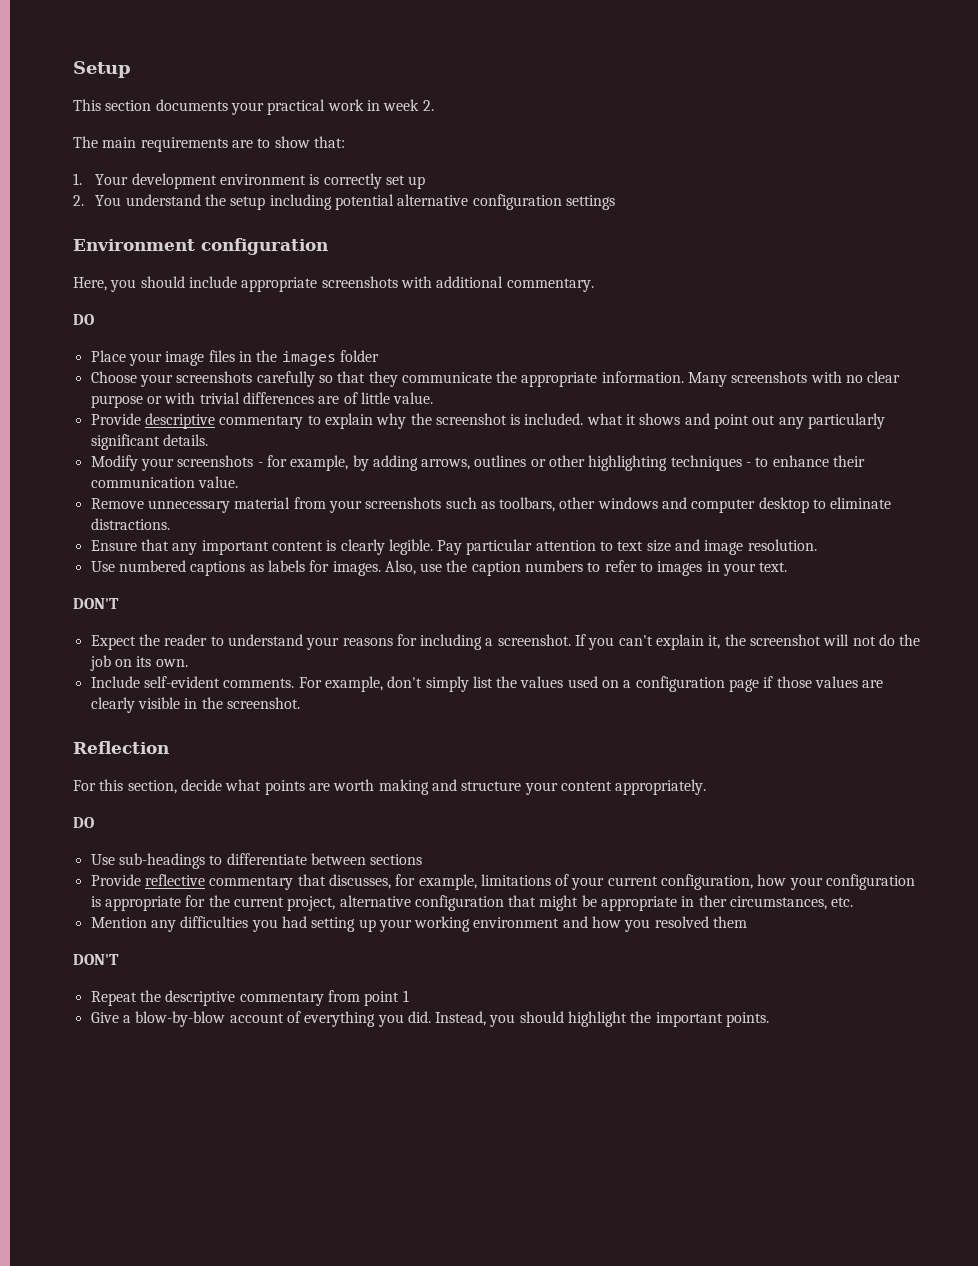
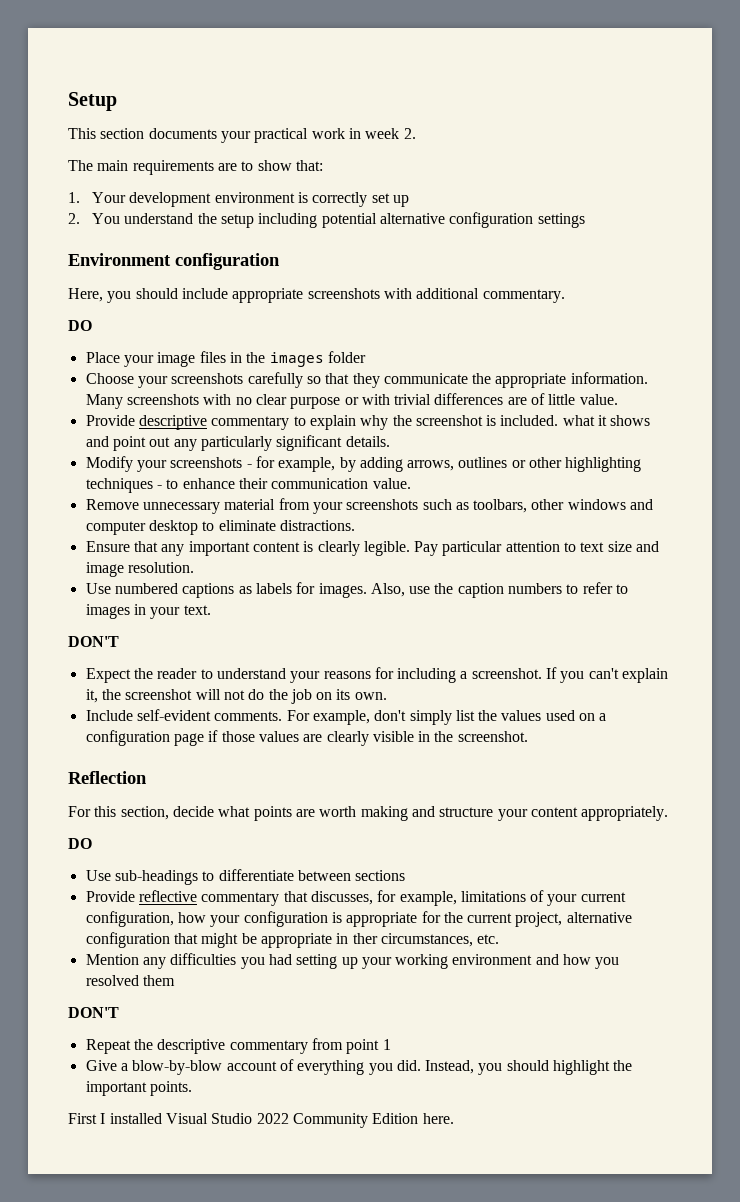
(770, 1019) none -> [68,1113,454,1128] // First I installed Visual Studio 2022 Community Edition here.

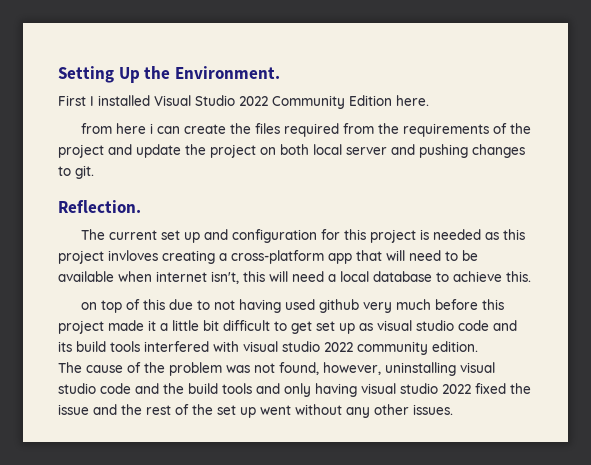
[68,92,117,111] [68,128,416,143] [68,160,323,175] [68,192,410,207] [68,212,585,228] [68,253,280,270] [68,288,565,303] [68,320,92,331] [85,351,366,367] [85,372,648,388] [85,393,618,409] [85,415,651,430] [85,435,390,451] [85,456,642,472] [85,478,411,493] [85,498,654,514] [85,520,355,535] [85,541,660,556] [85,562,194,577] [85,582,629,598] [85,604,211,619] [68,636,119,647] [85,667,669,683] [85,689,387,704] [85,709,607,725] [85,730,528,746] [68,771,147,784] [68,806,669,821] [68,838,92,849] [85,869,406,885] [85,890,626,906] [85,911,632,927] [85,932,500,948] [85,953,620,969] [85,975,175,986] [68,1007,119,1018] [85,1038,391,1054] [85,1059,633,1075] [85,1081,192,1096] Setup // This section documents your practical work in week 2. // The main requirements are to show that: // 1. Your development environment is correctly set up // 2. You understand the setup including potential alternative configuration settings // Environment configuration // Here, you should include appropriate screenshots with additional commentary. // DO // Place your image files in the images folder // Choose your screenshots carefully so that they communicate the appropriate information. Many screenshots with no clear purpose or with trivial differences are of little value. // Provide descriptive commentary to explain why the screenshot is included. what it shows and point out any particularly significant details. // Modify your screenshots - for example, by adding arrows, outlines or other highlighting techniques - to enhance their communication value. // Remove unnecessary material from your screenshots such as toolbars, other windows and computer desktop to eliminate distractions. // Ensure that any important content is clearly legible. Pay particular attention to text size and image resolution. // Use numbered captions as labels for images. Also, use the caption numbers to refer to images in your text. // DON'T // Expect the reader to understand your reasons for including a screenshot. If you can't explain it, the screenshot will not do the job on its own. // Include self-evident comments. For example, don't simply list the values used on a configuration page if those values are clearly visible in the screenshot. // Reflection // For this section, decide what points are worth making and structure your content appropriately. // DO // Use sub-headings to differentiate between sections // Provide reflective commentary that discusses, for example, limitations of your current configuration, how your configuration is appropriate for the current project, alternative configuration that might be appropriate in ther circumstances, etc. // Mention any difficulties you had setting up your working environment and how you resolved them // DON'T // Repeat the descriptive commentary from point 1 // Give a blow-by-blow account of everything you did. Instead, you should highlight the important points. -> [58,66,280,83] Setting Up the Environment.
(454, 1118) none -> [81,123,532,137] [58,144,525,158] [58,165,94,179] [58,200,141,213] [81,229,526,243] [58,250,478,264] [58,271,531,284] [81,299,505,313] [58,320,517,334] [58,341,478,355] [58,362,495,376] [58,383,531,397] [58,404,453,418] // from here i can create the files required from the requirements of the project and update the project on both local server and pushing changes to git. // Reflection. // The current set up and configuration for this project is needed as this project invloves creating a cross-platform app that will need to be available when internet isn't, this will need a local database to achieve this. // on top of this due to not having used github very much before this project made it a little bit difficult to get set up as visual studio code and its build tools interfered with visual studio 2022 community edition. // The cause of the problem was not found, however, uninstalling visual studio code and the build tools and only having visual studio 2022 fixed the issue and the rest of the set up went without any other issues.

